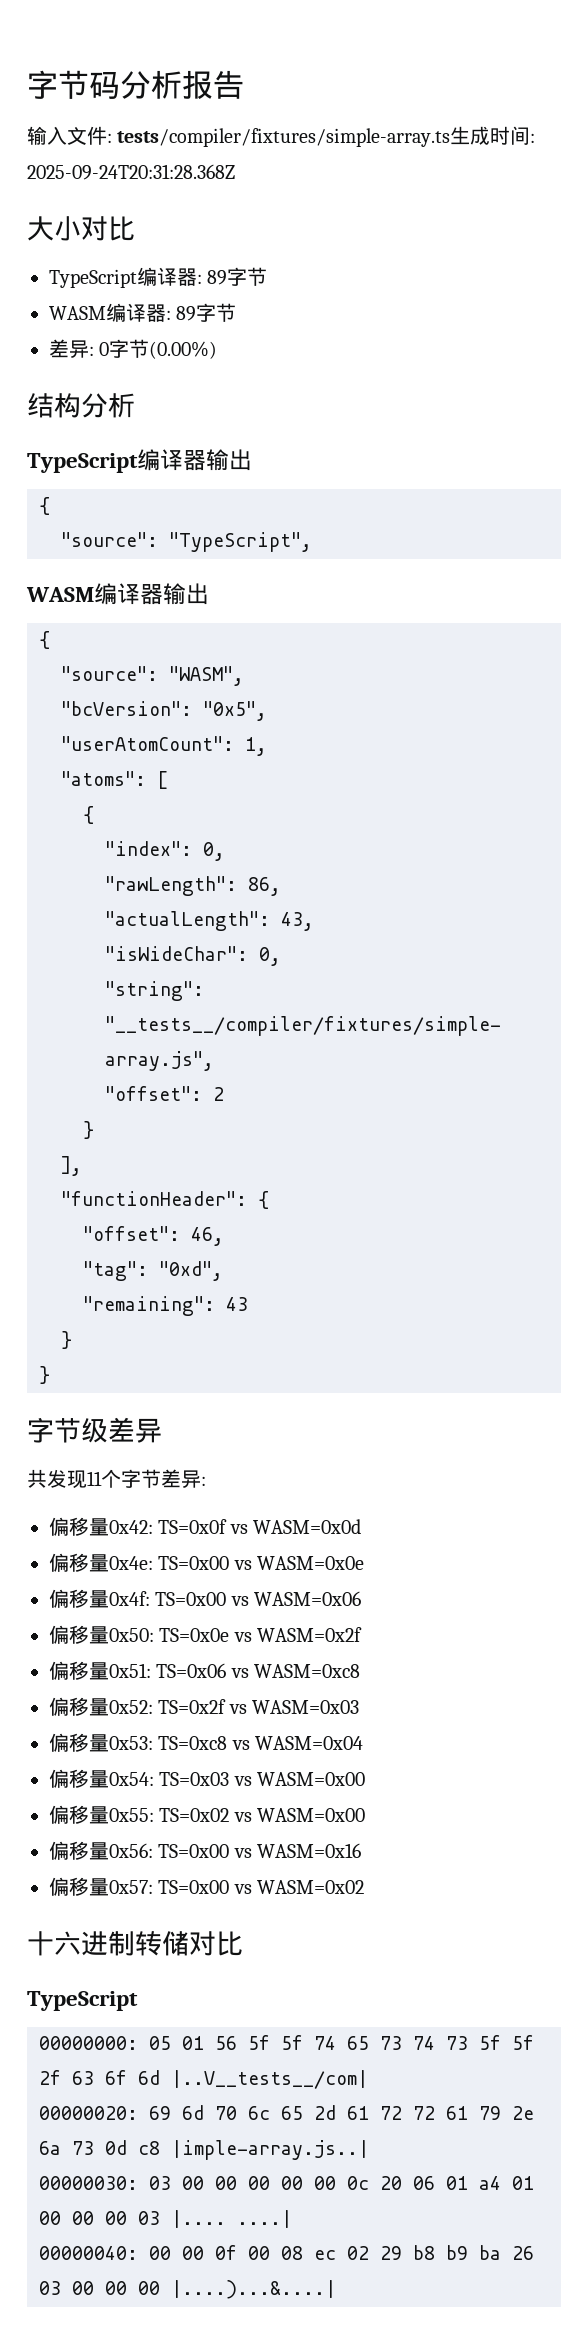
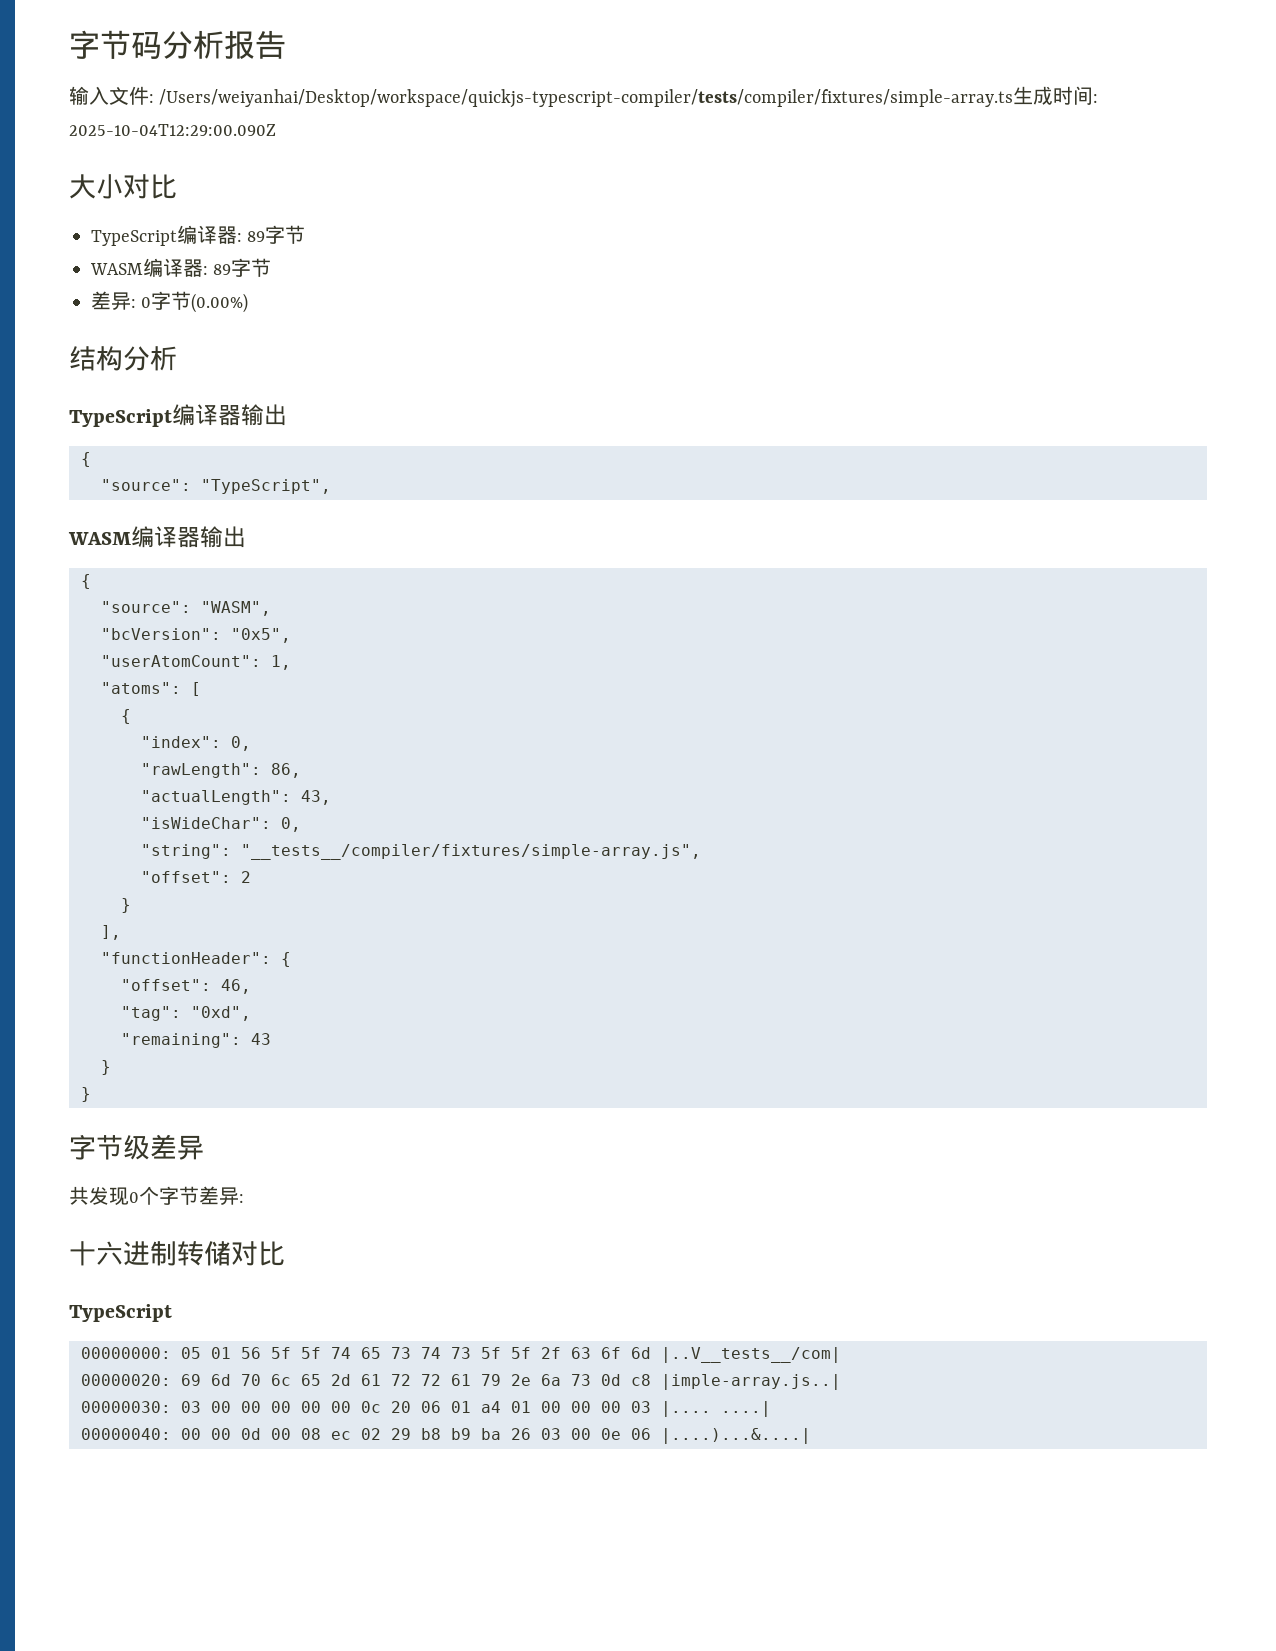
[117,128,451,147] tests/compiler/fixtures/simple-array.ts -> [159,89,1014,108] /Users/weiyanhai/Desktop/workspace/quickjs-typescript-compiler/tests/compiler/fixtures/simple-array.ts
[27,164,235,180] 2025-09-24T20:31:28.368Z -> [69,124,276,136] 2025-10-04T12:29:00.090Z
[87,1471,102,1486] 11 -> [129,1192,139,1203] 0
[49,1517,362,1536] [49,1553,365,1572] [49,1589,362,1608] [49,1625,363,1644] [49,1661,361,1680] [49,1697,360,1716] [49,1733,364,1752] [49,1769,366,1788] [49,1805,366,1824] [49,1841,362,1860] [49,1877,365,1896] // 偏移量0x42: TS=0x0f vs WASM=0x0d // 偏移量0x4e: TS=0x00 vs WASM=0x0e // 偏移量0x4f: TS=0x00 vs WASM=0x06 // 偏移量0x50: TS=0x0e vs WASM=0x2f // 偏移量0x51: TS=0x06 vs WASM=0xc8 // 偏移量0x52: TS=0x2f vs WASM=0x03 // 偏移量0x53: TS=0xc8 vs WASM=0x04 // 偏移量0x54: TS=0x03 vs WASM=0x00 // 偏移量0x55: TS=0x02 vs WASM=0x00 // 偏移量0x56: TS=0x00 vs WASM=0x16 // 偏移量0x57: TS=0x00 vs WASM=0x02 -> (244, 1198) none
[215,2245,237,2260] 0f -> [241,1428,261,1440] 0d
[105,2281,160,2295] 00 00 -> [601,1428,651,1440] 0e 06

